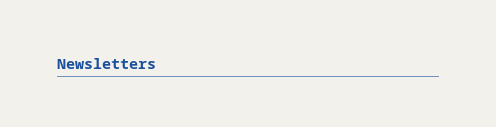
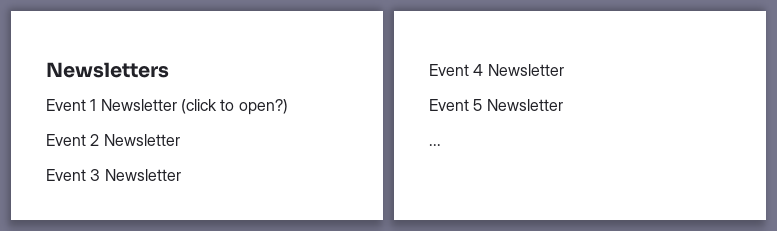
(156, 63) none -> [46,99,288,115] [46,134,180,146] [46,169,181,181] [429,64,564,76] [429,99,563,111] [429,144,441,146] // Event 1 Newsletter (click to open?) // Event 2 Newsletter // Event 3 Newsletter // Event 4 Newsletter // Event 5 Newsletter // ...

